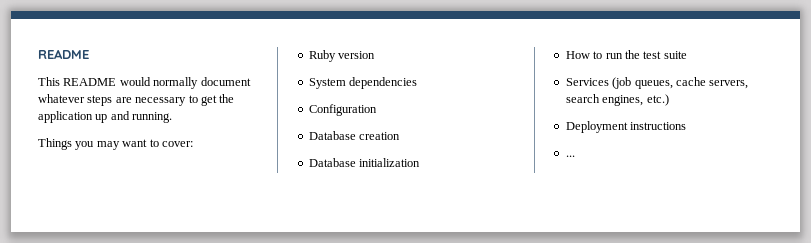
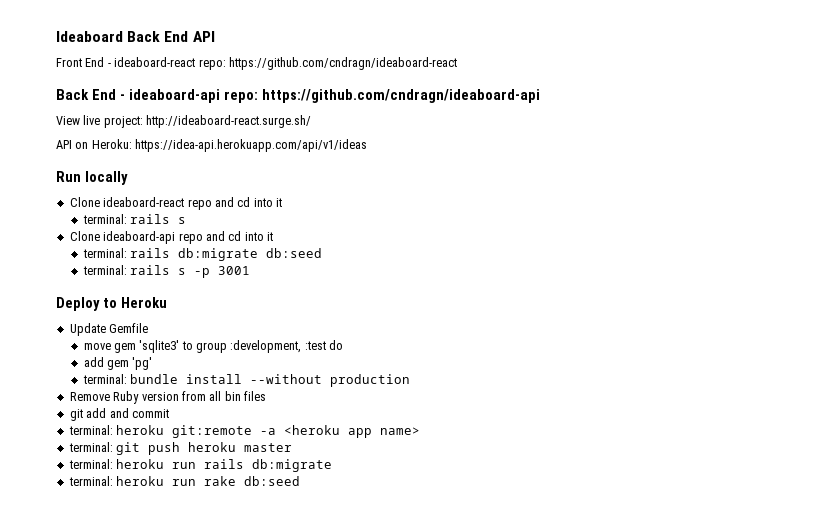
[38,49,89,59] [38,77,251,89] [38,94,235,106] [38,111,173,123] [38,138,193,150] [308,50,376,62] [308,77,418,89] [308,104,377,116] [308,131,401,140] [308,158,421,167] [565,50,687,59] [565,77,749,89] [565,94,669,106] [565,121,687,133] [565,155,575,157] README // This README would normally document whatever steps are necessary to get the application up and running. // Things you may want to cover: // Ruby version // System dependencies // Configuration // Database creation // Database initialization // How to run the test suite // Services (job queues, cache servers, search engines, etc.) // Deployment instructions // ... -> [56,31,215,42] [56,57,457,70] [56,89,540,103] [56,115,312,128] [56,139,368,152] [56,171,128,185] [69,197,282,210] [82,214,186,224] [69,231,273,244] [82,248,322,261] [82,265,250,278] [56,297,167,311] [69,323,149,336] [83,340,344,353] [83,357,153,370] [82,374,410,387] [69,391,266,404] [69,408,169,421] [68,425,421,438] [68,442,293,455] [68,459,333,472] [68,476,301,486] Ideaboard Back End API // Front End - ideaboard-react repo: https://github.com/cndragn/ideaboard-react // Back End - ideaboard-api repo: https://github.com/cndragn/ideaboard-api // View live project: http://ideaboard-react.surge.sh/ // API on Heroku: https://idea-api.herokuapp.com/api/v1/ideas // Run locally // Clone ideaboard-react repo and cd into it // terminal: rails s // Clone ideaboard-api repo and cd into it // terminal: rails db:migrate db:seed // terminal: rails s -p 3001 // Deploy to Heroku // Update Gemfile // move gem 'sqlite3' to group :development, :test do // add gem 'pg' // terminal: bundle install --without production // Remove Ruby version from all bin files // git add and commit // terminal: heroku git:remote -a <heroku app name> // terminal: git push heroku master // terminal: heroku run rails db:migrate // terminal: heroku run rake db:seed

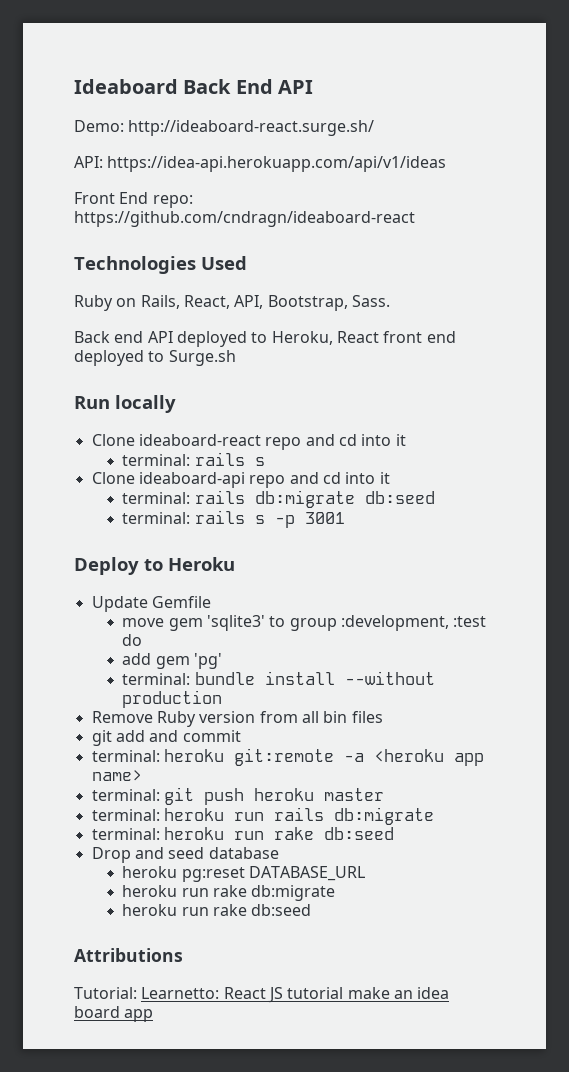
(215, 36) none -> [74,120,375,136] [74,156,447,172] // Demo: http://ideaboard-react.surge.sh/ // API: https://idea-api.herokuapp.com/api/v1/ideas
[107,57,196,67] - ideaboard-react -> (149, 198) none
[56,89,540,103] [56,115,312,128] [56,139,368,152] Back End - ideaboard-api repo: https://github.com/cndragn/ideaboard-api // View live project: http://ideaboard-react.surge.sh/ // API on Heroku: https://idea-api.herokuapp.com/api/v1/ideas -> [74,256,247,274] [74,295,390,311] [74,331,456,347] [74,350,236,366] Technologies Used // Ruby on Rails, React, API, Bootstrap, Sass. // Back end API deployed to Heroku, React front end deployed to Surge.sh
(301, 481) none -> [91,847,279,863] [122,866,366,882] [122,885,336,901] [122,904,312,916] [74,948,183,962] [74,987,450,1003] [74,1006,154,1022] // Drop and seed database // heroku pg:reset DATABASE_URL // heroku run rake db:migrate // heroku run rake db:seed // Attributions // Tutorial: Learnetto: React JS tutorial make an idea board app

